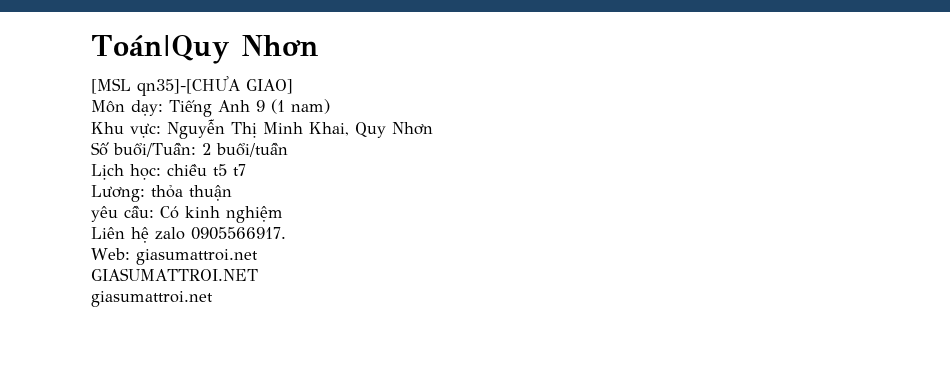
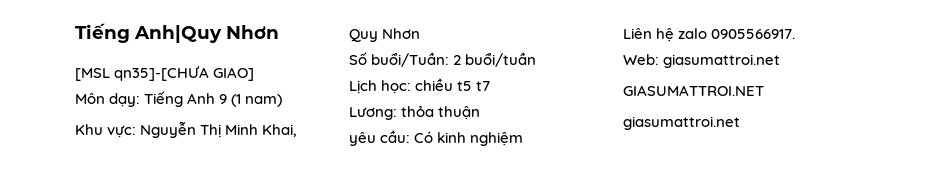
[91,35,229,64] Toán|Quy -> [75,23,222,43] Tiếng Anh|Quy

